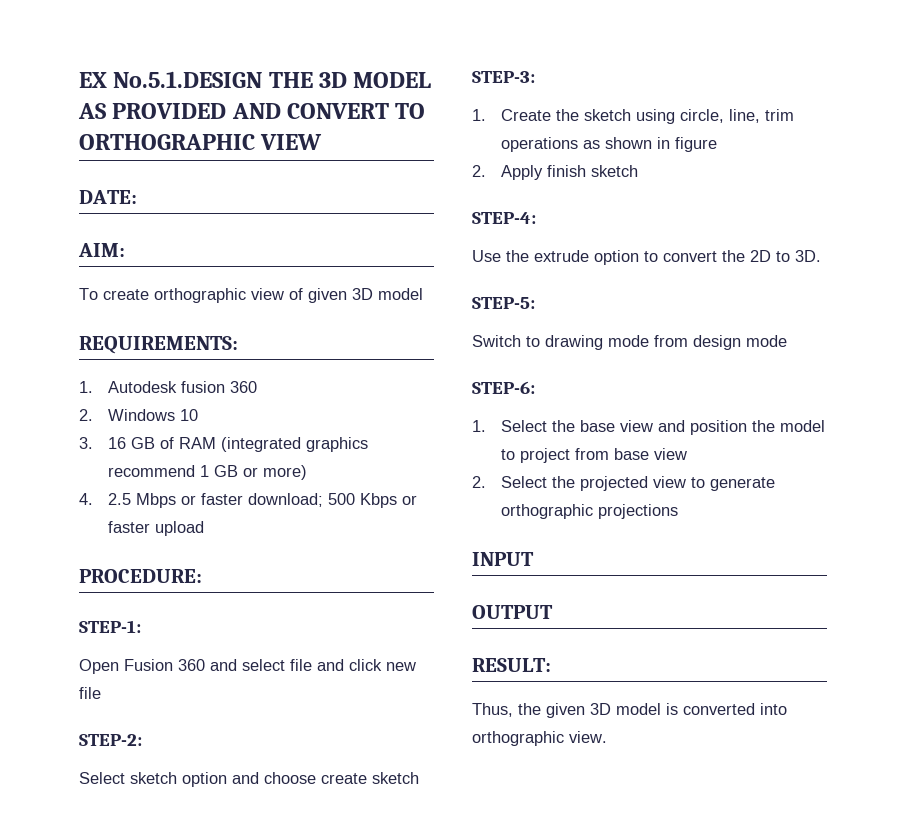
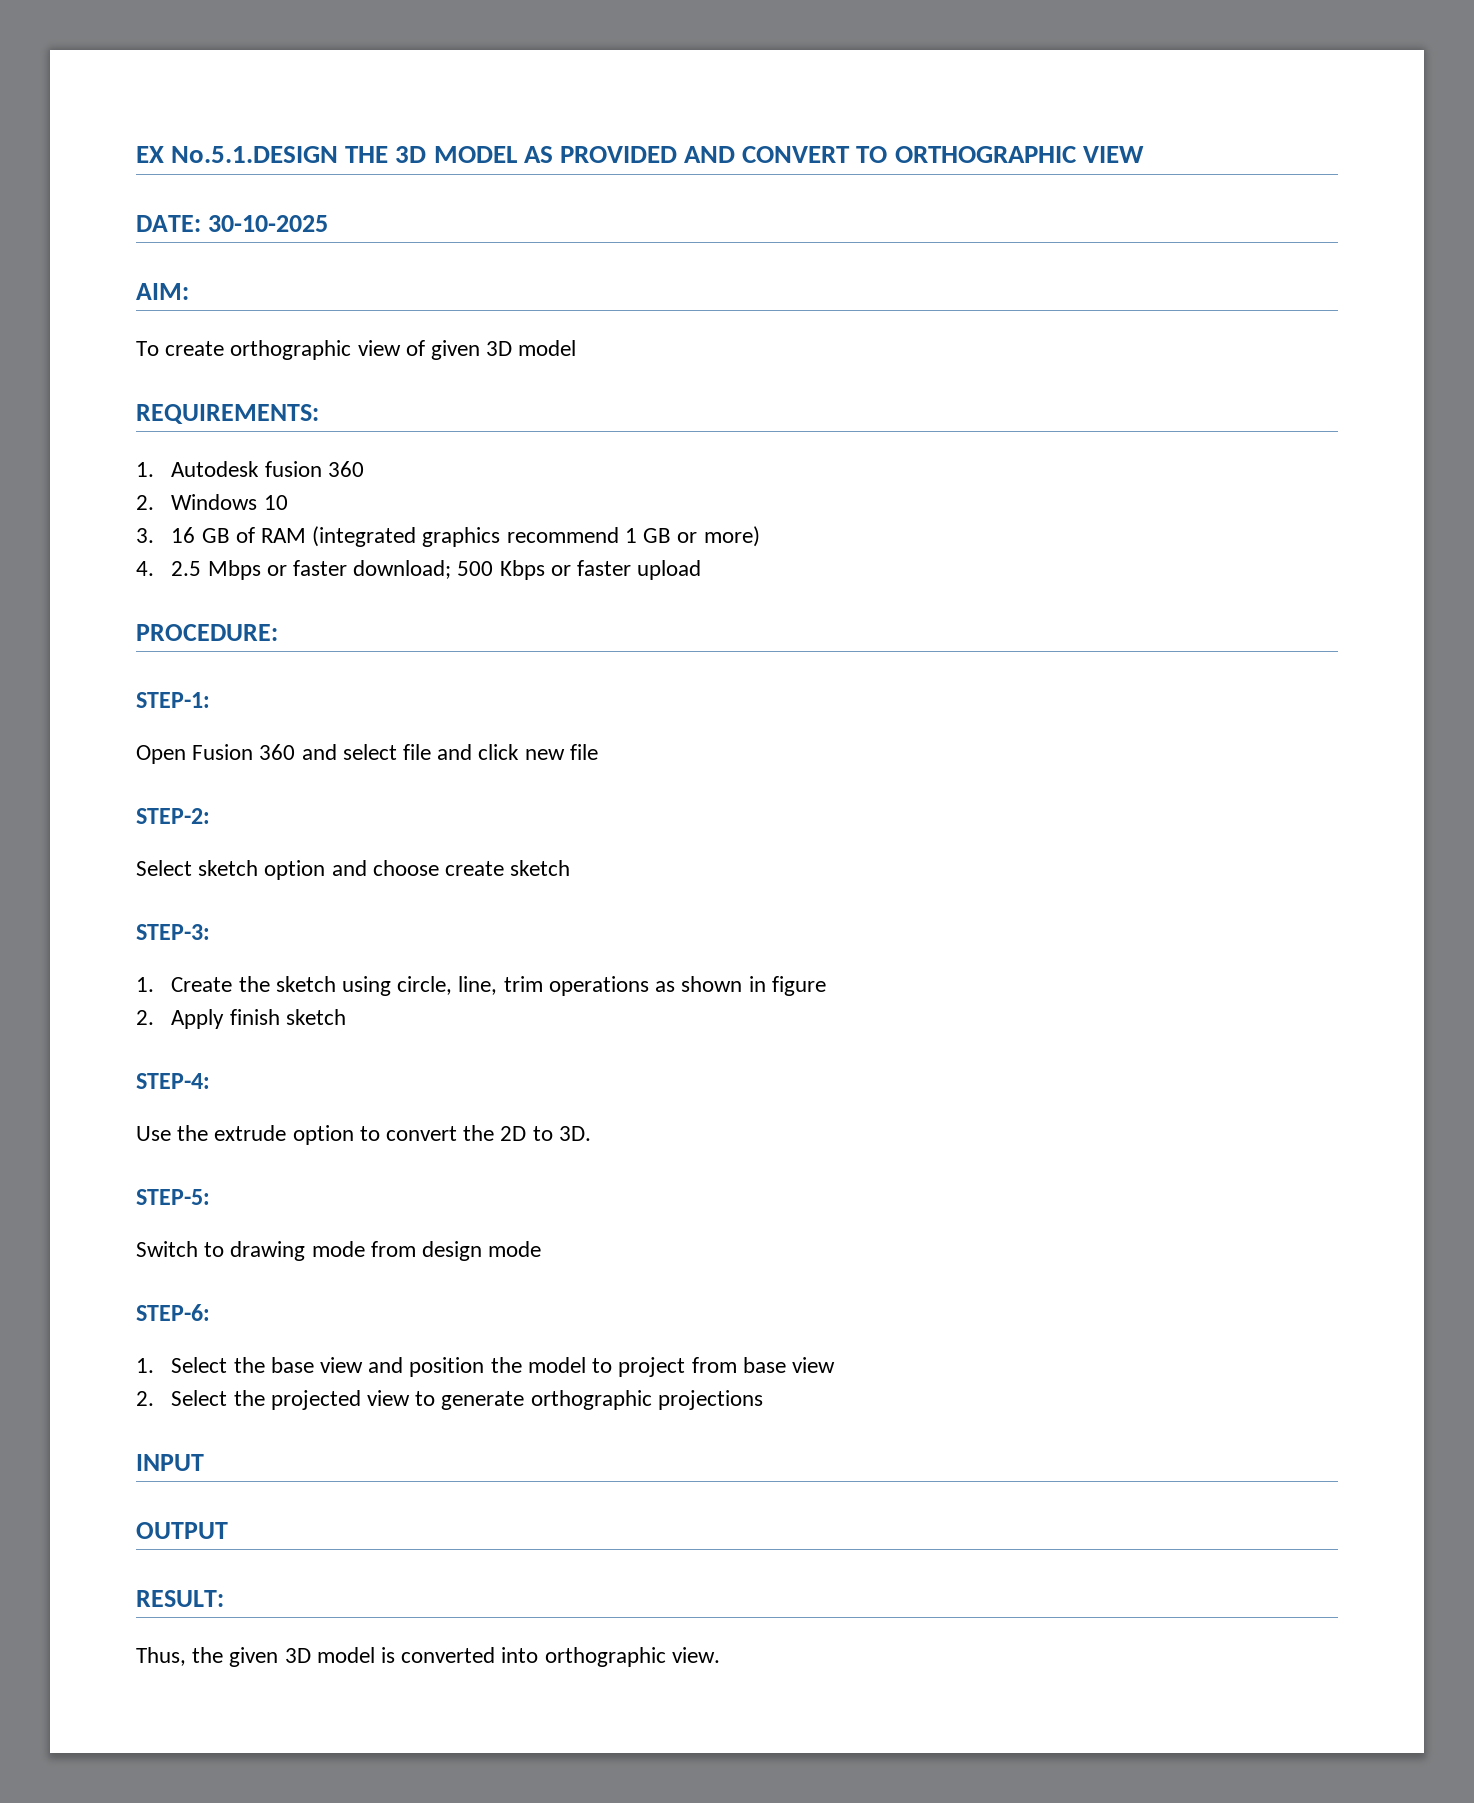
(137, 197) none -> [207,215,328,232] 30-10-2025

